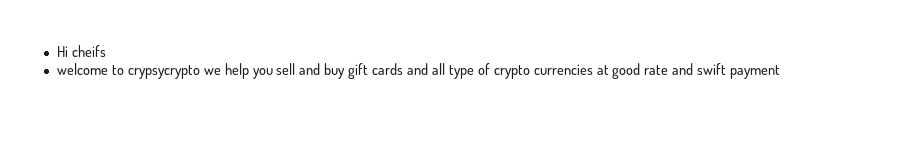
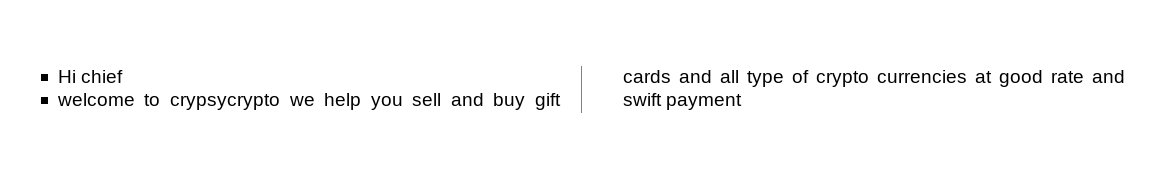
[71,45,106,57] cheifs -> [81,70,124,83] chief

